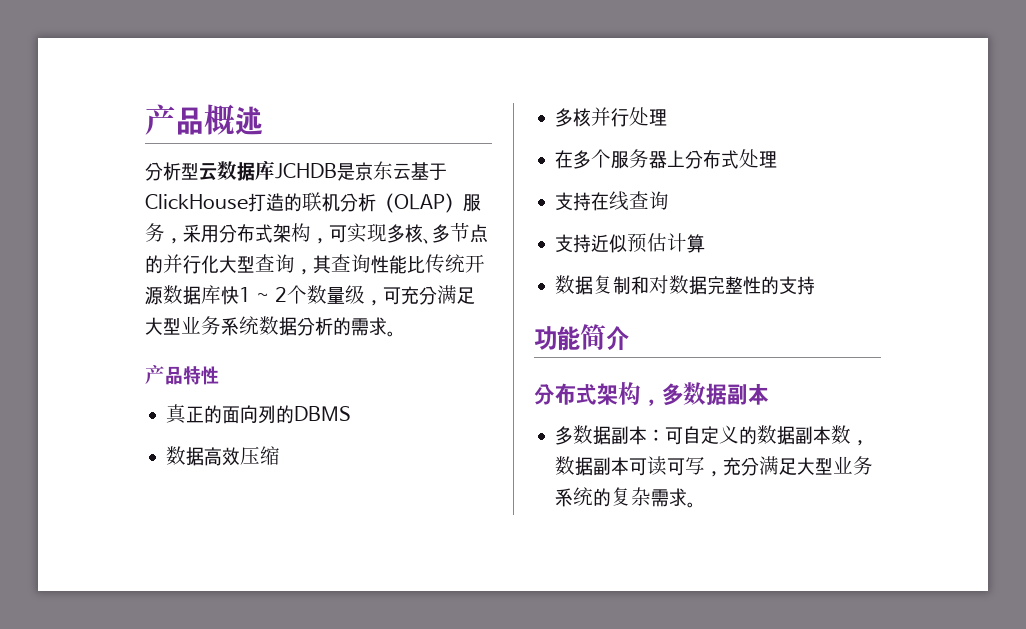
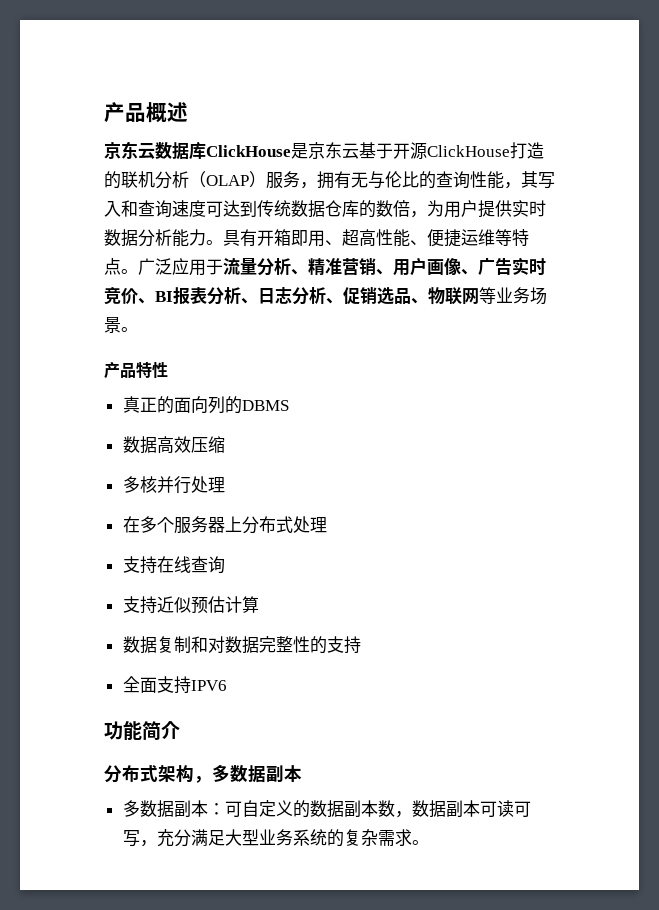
[145,162,199,181] 分析型 -> [104,141,138,159] 京东
[275,163,337,179] JCHDB -> [206,145,291,157] ClickHouse
(447, 171) none -> [393,142,427,160] 开源
[183,222,488,244] [145,254,485,275] [145,285,475,306] [145,316,387,336] 采用分布式架构，可实现多核、多节点的并行化大型查询，其查询性能比传统开源数据库快1 ~ 2个数量级，可充分满足大型业务系统数据分析的需求 -> [317,171,555,189] [104,200,546,218] [104,229,529,247] [104,257,546,276] [104,286,547,305] [104,317,121,333] 拥有无与伦比的查询性能，其写入和查询速度可达到传统数据仓库的数倍，为用户提供实时数据分析能力。具有开箱即用、超高性能、便捷运维等特点。广泛应用于流量分析、精准营销、用户画像、广告实时竞价、BI报表分析、日志分析、促销选品、物联网等业务场景
(816, 285) none -> [122,676,227,694] // 全面支持IPV6

